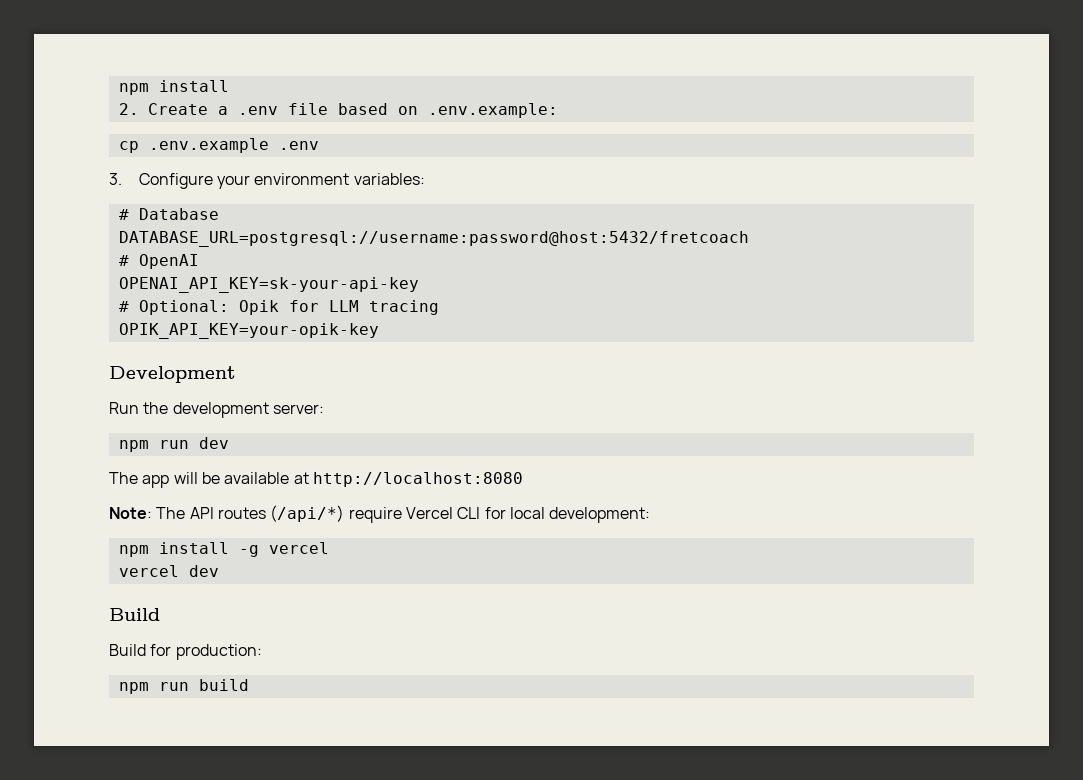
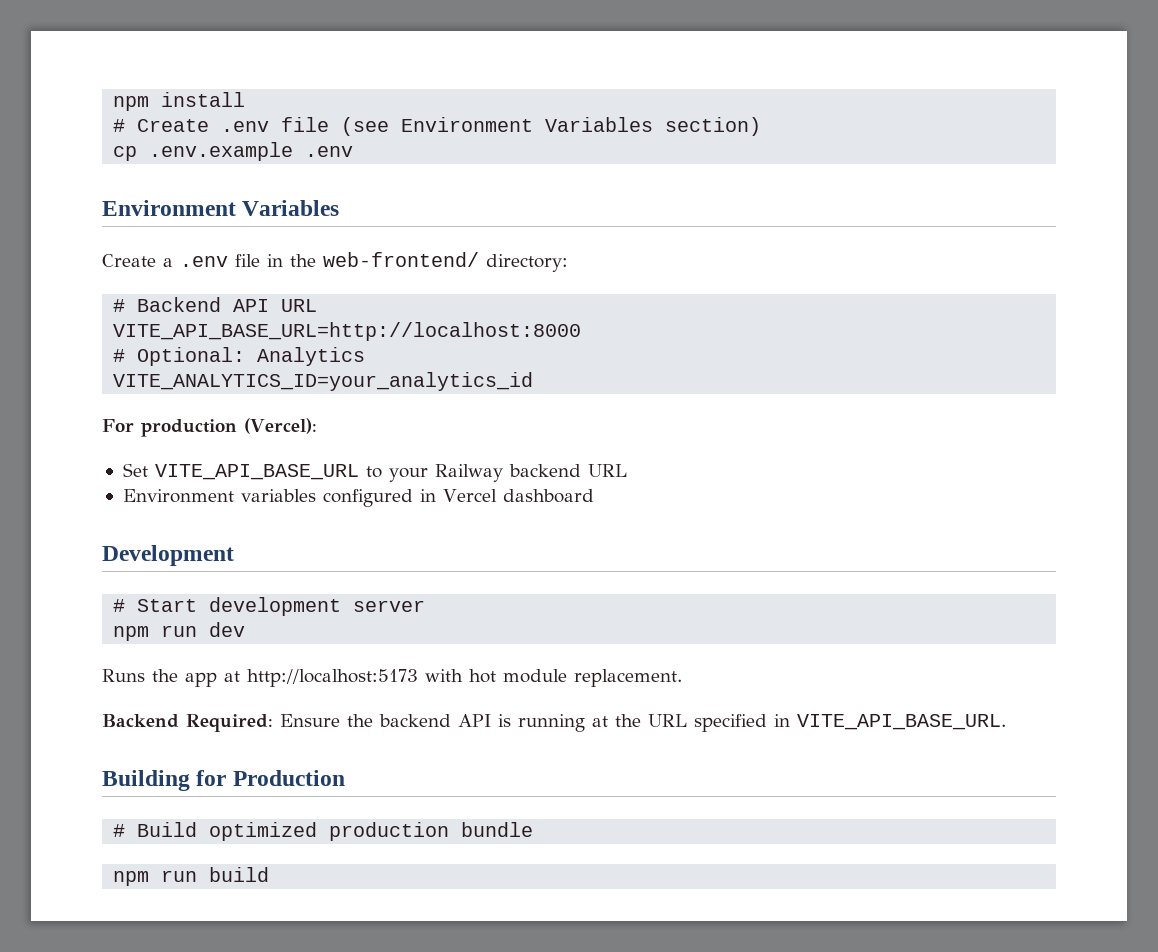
[118,103,559,118] [118,138,319,153] [109,173,425,189] [118,208,219,220] [118,231,749,247] [118,254,199,269] [118,277,419,293] [118,300,439,315] [118,323,379,339] [109,366,236,383] [109,402,324,418] [118,437,229,452] [109,472,523,488] [109,505,651,523] [118,542,329,557] [118,565,219,577] [109,608,160,621] [109,644,262,660] 2. Create a .env file based on .env.example: // cp .env.example .env // 3. Configure your environment variables: // # Database // DATABASE_URL=postgresql://username:password@host:5432/fretcoach // # OpenAI // OPENAI_API_KEY=sk-your-api-key // # Optional: Opik for LLM tracing // OPIK_API_KEY=your-opik-key // Development // Run the development server: // npm run dev // The app will be available at http://localhost:8080 // Note: The API routes (/api/*) require Vercel CLI for local development: // npm install -g vercel // vercel dev // Build // Build for production: -> [113,117,762,136] [113,142,354,161] [102,200,340,216] [102,252,568,272] [113,297,318,312] [113,322,582,341] [113,347,366,366] [113,372,534,391] [102,418,317,437] [122,463,627,482] [122,489,594,507] [102,545,234,566] [113,597,426,616] [113,622,246,641] [102,669,682,687] [102,714,1006,732] [102,770,345,791] [113,822,534,841] # Create .env file (see Environment Variables section) // cp .env.example .env // Environment Variables // Create a .env file in the web-frontend/ directory: // # Backend API URL // VITE_API_BASE_URL=http://localhost:8000 // # Optional: Analytics // VITE_ANALYTICS_ID=your_analytics_id // For production (Vercel): // Set VITE_API_BASE_URL to your Railway backend URL // Environment variables configured in Vercel dashboard // Development // # Start development server // npm run dev // Runs the app at http://localhost:5173 with hot module replacement. // Backend Required: Ensure the backend API is running at the URL specified in VITE_API_BASE_URL. // Building for Production // # Build optimized production bundle

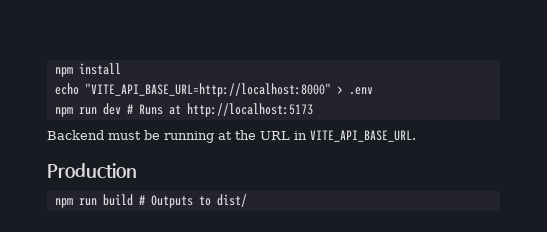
[113,117,762,136] [113,142,354,161] [102,200,340,216] [102,252,568,272] [113,297,318,312] [113,322,582,341] [113,347,366,366] [113,372,534,391] [102,418,317,437] [122,463,627,482] [122,489,594,507] [102,545,234,566] [113,597,426,616] # Create .env file (see Environment Variables section) // cp .env.example .env // Environment Variables // Create a .env file in the web-frontend/ directory: // # Backend API URL // VITE_API_BASE_URL=http://localhost:8000 // # Optional: Analytics // VITE_ANALYTICS_ID=your_analytics_id // For production (Vercel): // Set VITE_API_BASE_URL to your Railway backend URL // Environment variables configured in Vercel dashboard // Development // # Start development server -> [54,83,373,97] echo "VITE_API_BASE_URL=http://localhost:8000" > .env
[102,669,217,687] // Runs the app -> [126,104,163,115] # Runs
[425,669,682,687] [102,714,511,732] with hot module replacement. // Backend Required: Ensure the backend API is -> [47,130,160,140] // Backend must be
[694,714,767,732] specified -> (290, 135) none
[102,770,227,791] Building for -> (416, 136) none
[113,822,534,841] // # Build optimized production bundle -> (137, 171) none
(270, 874) none -> [138,194,247,208] # Outputs to dist/

